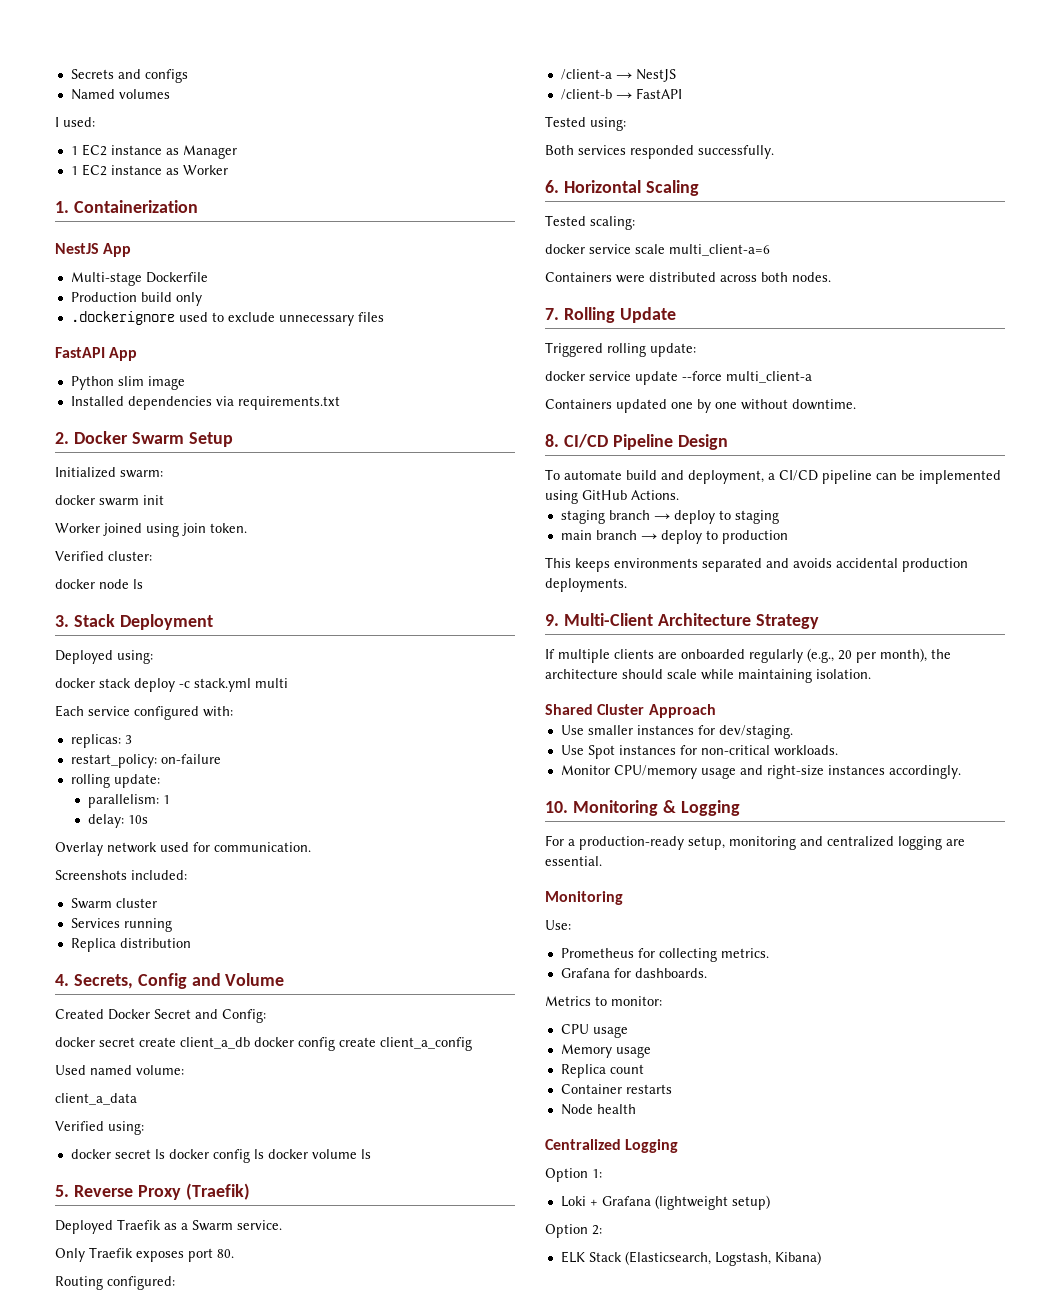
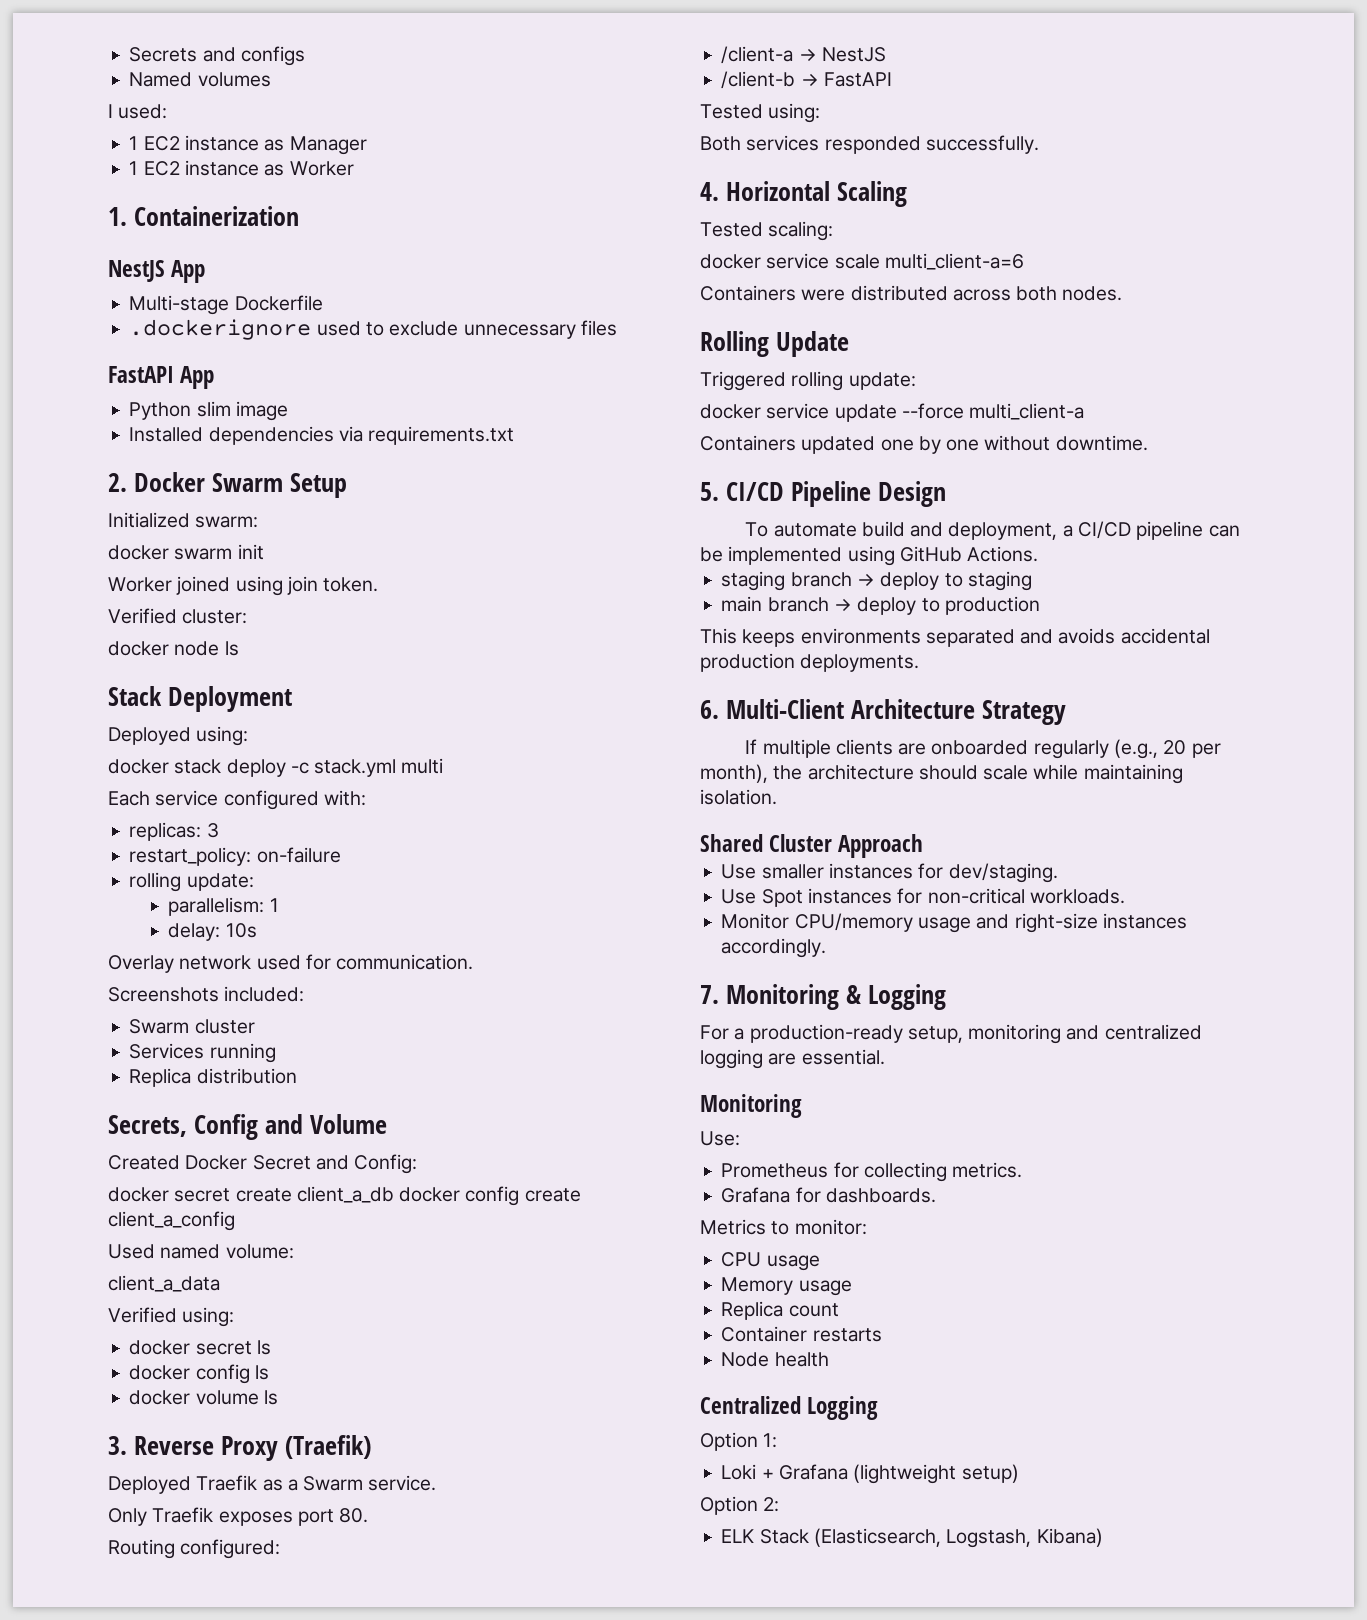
[70,292,202,306] // Production build only -> (323, 303) none
[55,615,69,627] 3. -> (239, 648) none
[55,974,69,986] 4. -> (297, 1076) none
(165, 1154) none -> (271, 1347) //
(264, 1154) none -> (269, 1372) //
[55,1185,69,1197] 5. -> [108,1436,127,1455] 3.
[545,180,559,193] 6. -> [700,182,719,201] 4.
[545,308,559,320] 7. -> (1123, 293) none
[545,434,559,447] 8. -> [700,482,719,501] 5.
[545,614,559,626] 9. -> [700,700,719,719] 6.
[545,801,568,813] 10. -> [700,985,719,1004] 7.

